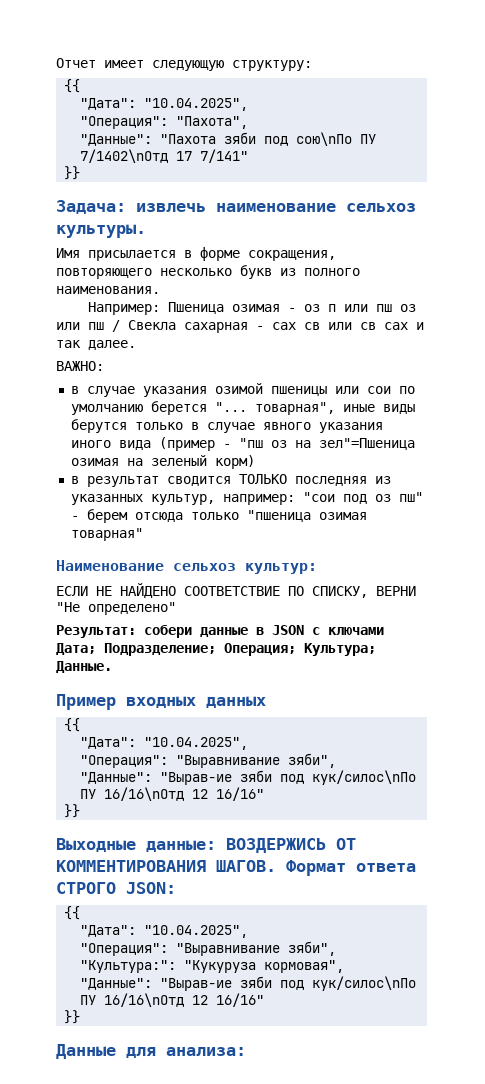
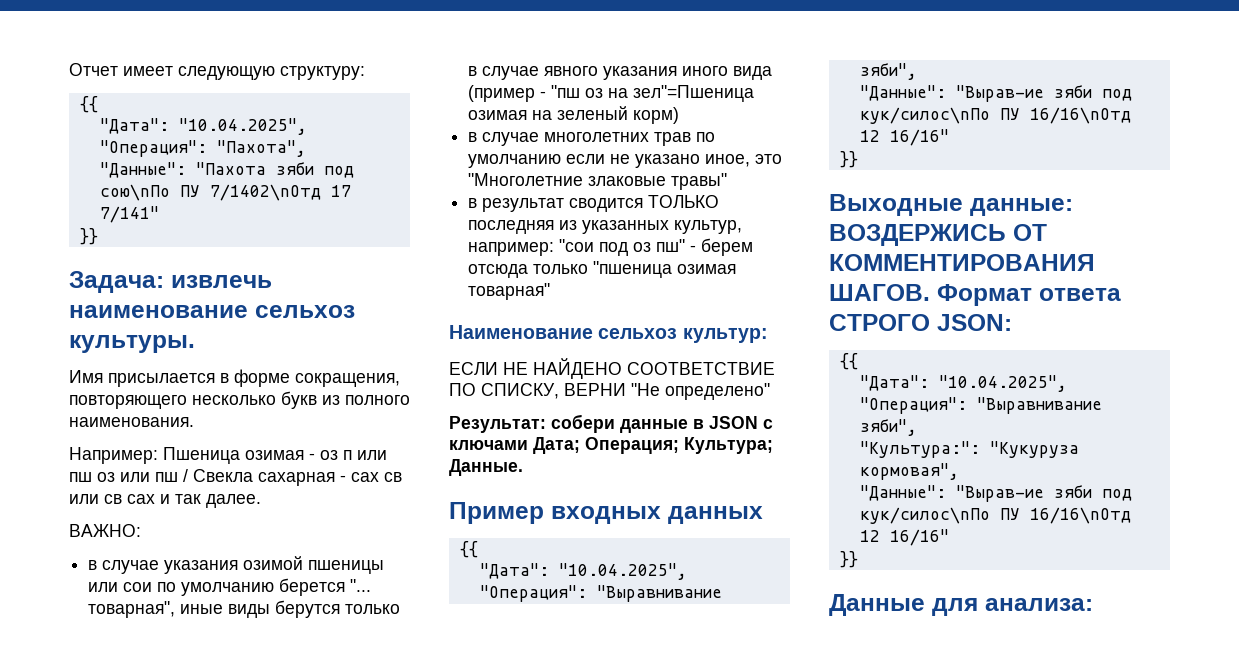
(255, 462) none -> [468,132,716,146] [468,154,783,168] [468,173,728,190] // в случае многолетних трав по умолчанию если не указано иное, это "Многолетние злаковые травы"
[104,643,216,656] Подразделение; -> (580, 445) none

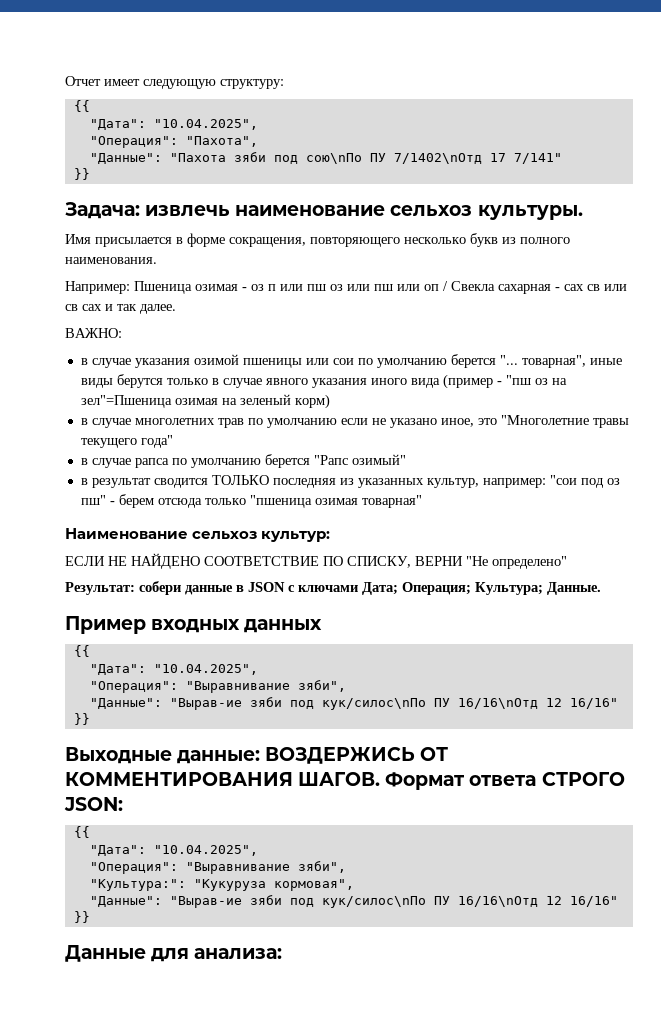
(178, 477) none -> [397,284,439,291] или оп
[588,173,728,190] злаковые травы" -> [592,418,629,428] [80,435,173,448] [80,454,406,468] травы текущего года" // в случае рапса по умолчанию берется "Рапс озимый"

